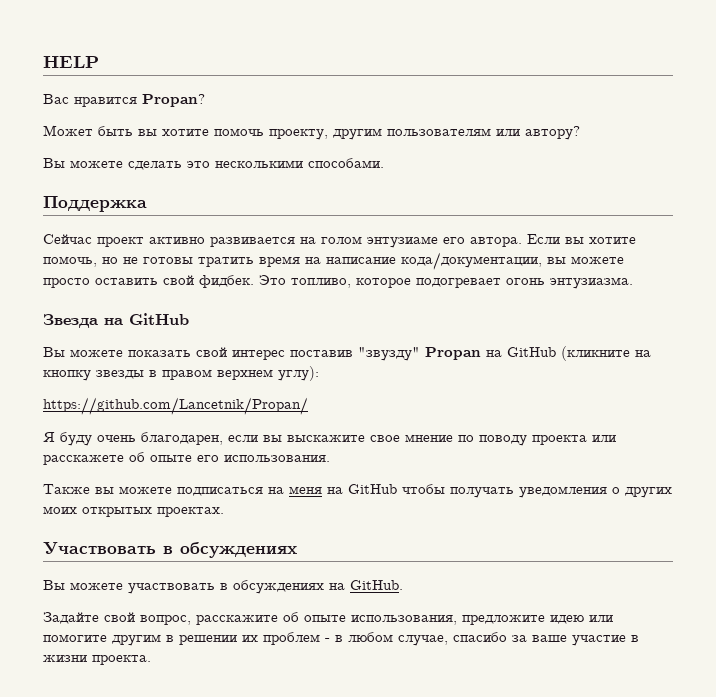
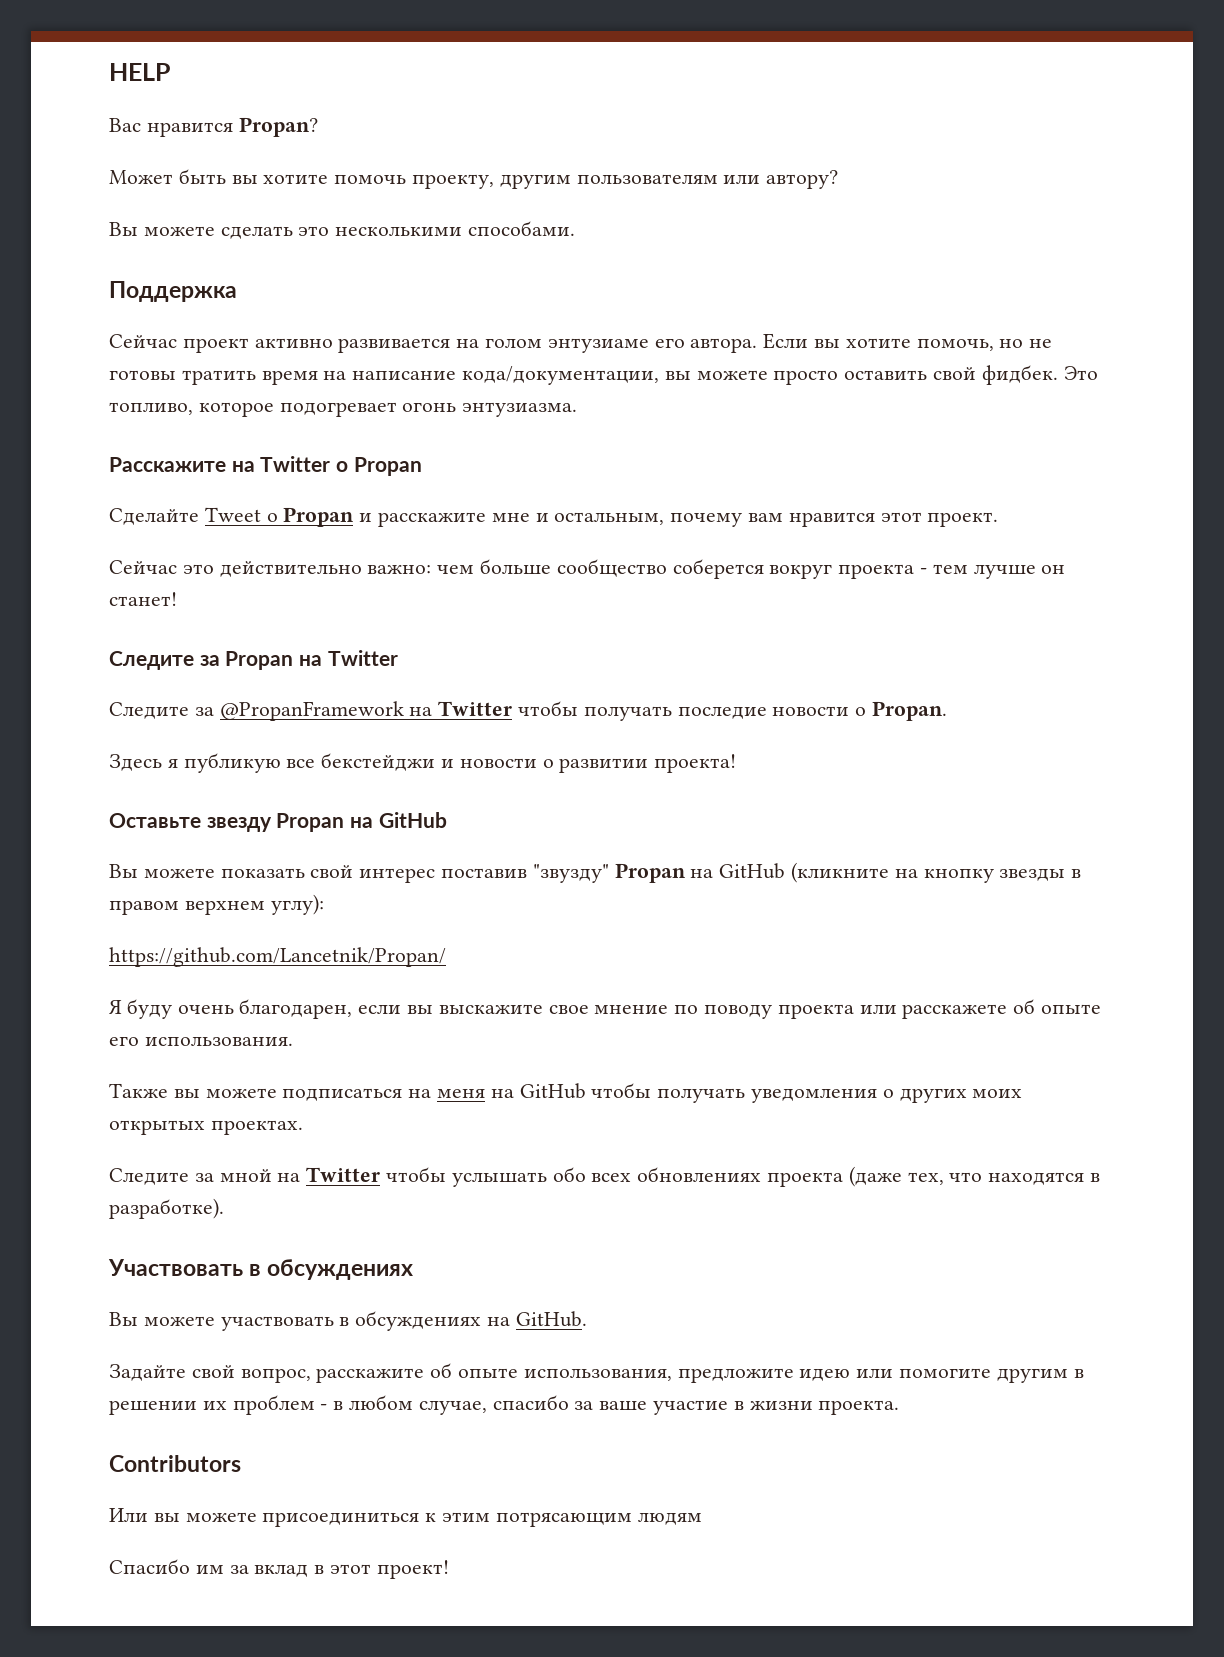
[43,314,98,328] Звезда -> [109,456,422,476] [109,507,999,527] [109,559,1066,579] [109,592,177,606] [109,650,398,670] [109,701,948,721] [109,753,737,773] [109,813,345,832] Расскажите на Twitter о Propan // Сделайте Tweet о Propan и расскажите мне и остальным, почему вам нравится этот проект. // Сейчас это действительно важно: чем больше сообщество соберется вокруг проекта - тем лучше он станет! // Следите за Propan на Twitter // Следите за @PropanFramework на Twitter чтобы получать последие новости о Propan. // Здесь я публикую все бекстейджи и новости о развитии проекта! // Оставьте звезду Propan
(224, 512) none -> [109,1166,1101,1187] [109,1198,224,1219] // Следите за мной на Twitter чтобы услышать обо всех обновлениях проекта (даже тех, что находятся в разработке).
(151, 660) none -> [109,1455,241,1472] [109,1508,702,1527] [109,1559,449,1579] // Contributors // Или вы можете присоединиться к этим потрясающим людям // Спасибо им за вклад в этот проект!

